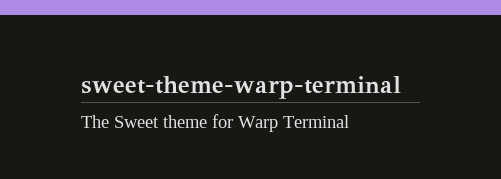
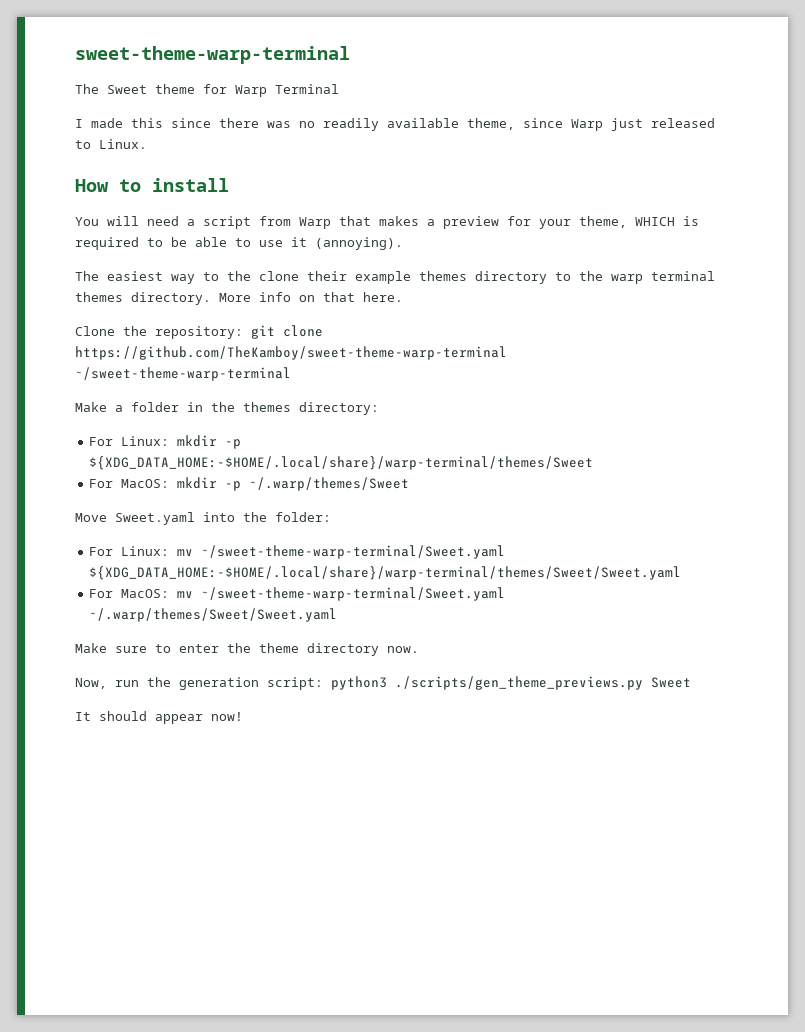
(349, 121) none -> [75,118,715,131] [75,139,147,149] [75,178,229,192] [75,216,699,229] [75,237,403,250] [75,271,715,284] [75,292,403,305] [75,325,323,339] [75,346,507,360] [75,367,291,381] [75,402,379,415] [89,435,242,449] [89,456,594,470] [89,477,410,491] [75,512,331,525] [89,545,506,559] [89,566,682,580] [89,587,506,601] [89,608,338,622] [75,643,419,656] [75,676,691,690] [75,711,243,724] // I made this since there was no readily available theme, since Warp just released to Linux. // How to install // You will need a script from Warp that makes a preview for your theme, WHICH is required to be able to use it (annoying). // The easiest way to the clone their example themes directory to the warp terminal themes directory. More info on that here. // Clone the repository: git clone https://github.com/TheKamboy/sweet-theme-warp-terminal ~/sweet-theme-warp-terminal // Make a folder in the themes directory: // For Linux: mkdir -p ${XDG_DATA_HOME:-$HOME/.local/share}/warp-terminal/themes/Sweet // For MacOS: mkdir -p ~/.warp/themes/Sweet // Move Sweet.yaml into the folder: // For Linux: mv ~/sweet-theme-warp-terminal/Sweet.yaml ${XDG_DATA_HOME:-$HOME/.local/share}/warp-terminal/themes/Sweet/Sweet.yaml // For MacOS: mv ~/sweet-theme-warp-terminal/Sweet.yaml ~/.warp/themes/Sweet/Sweet.yaml // Make sure to enter the theme directory now. // Now, run the generation script: python3 ./scripts/gen_theme_previews.py Sweet // It should appear now!

